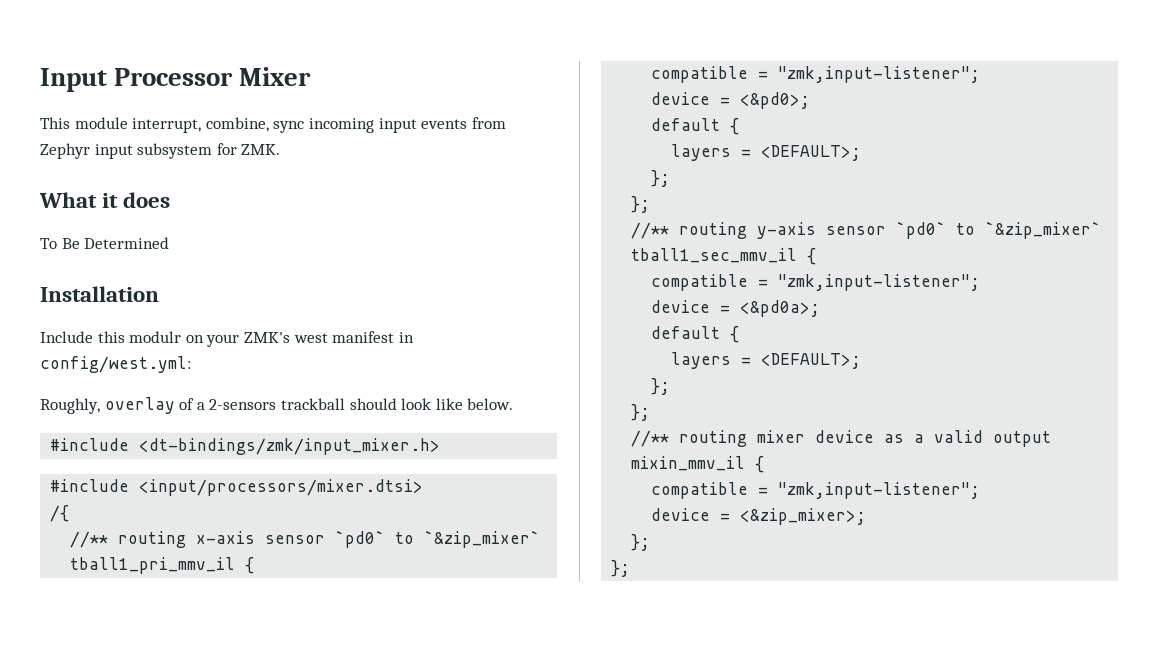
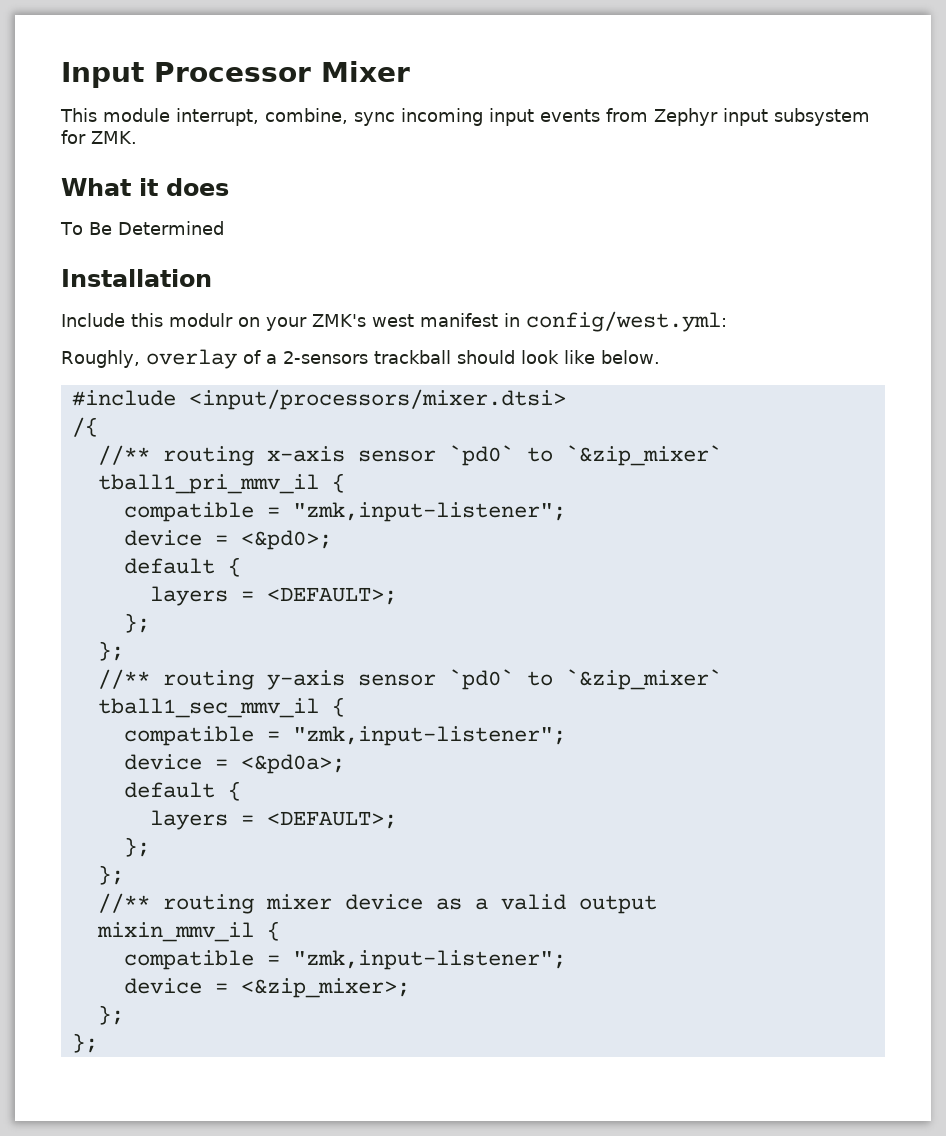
[50,438,441,455] // #include <dt-bindings/zmk/input_mixer.h> -> (660, 357) none

